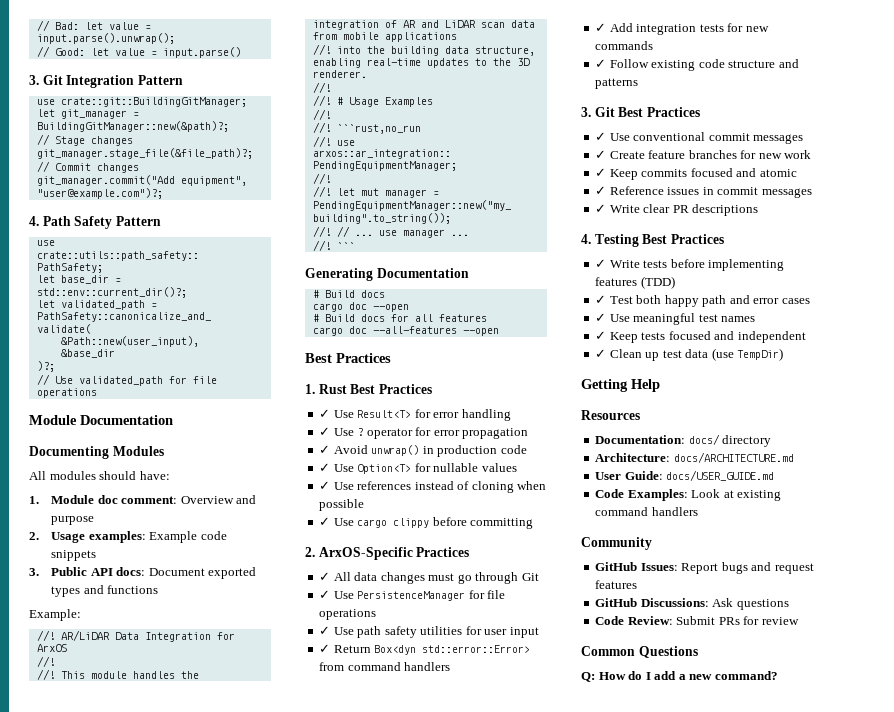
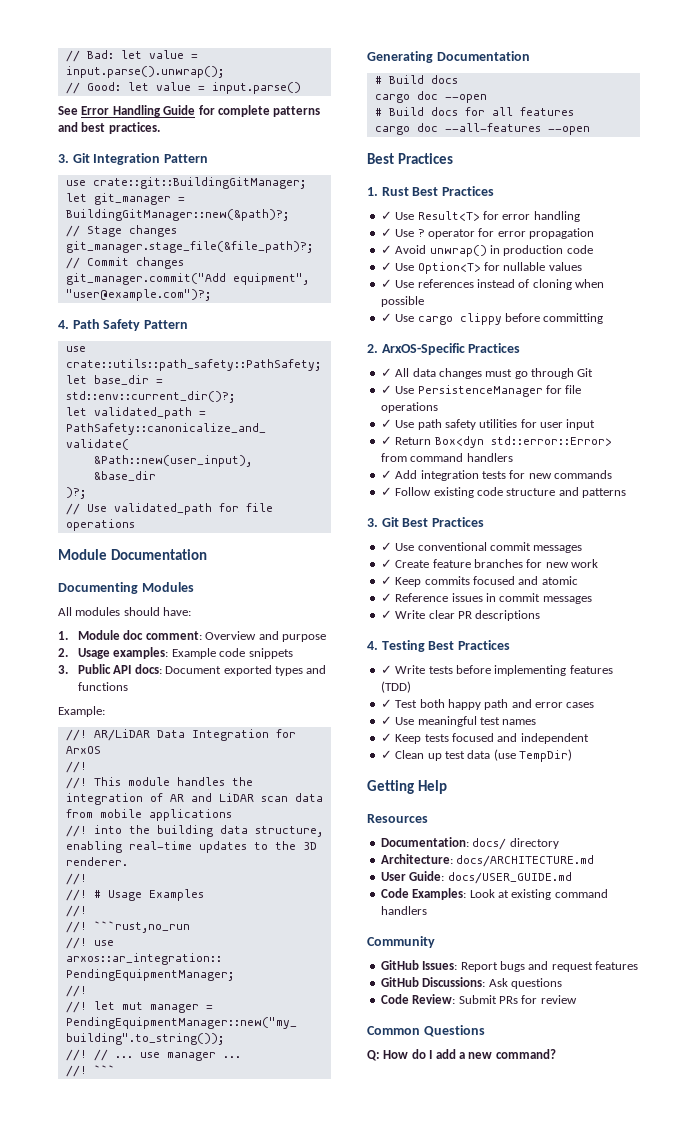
(241, 52) none -> [58,105,321,117] [58,122,160,134] // See Error Handling Guide for complete patterns and best practices.

